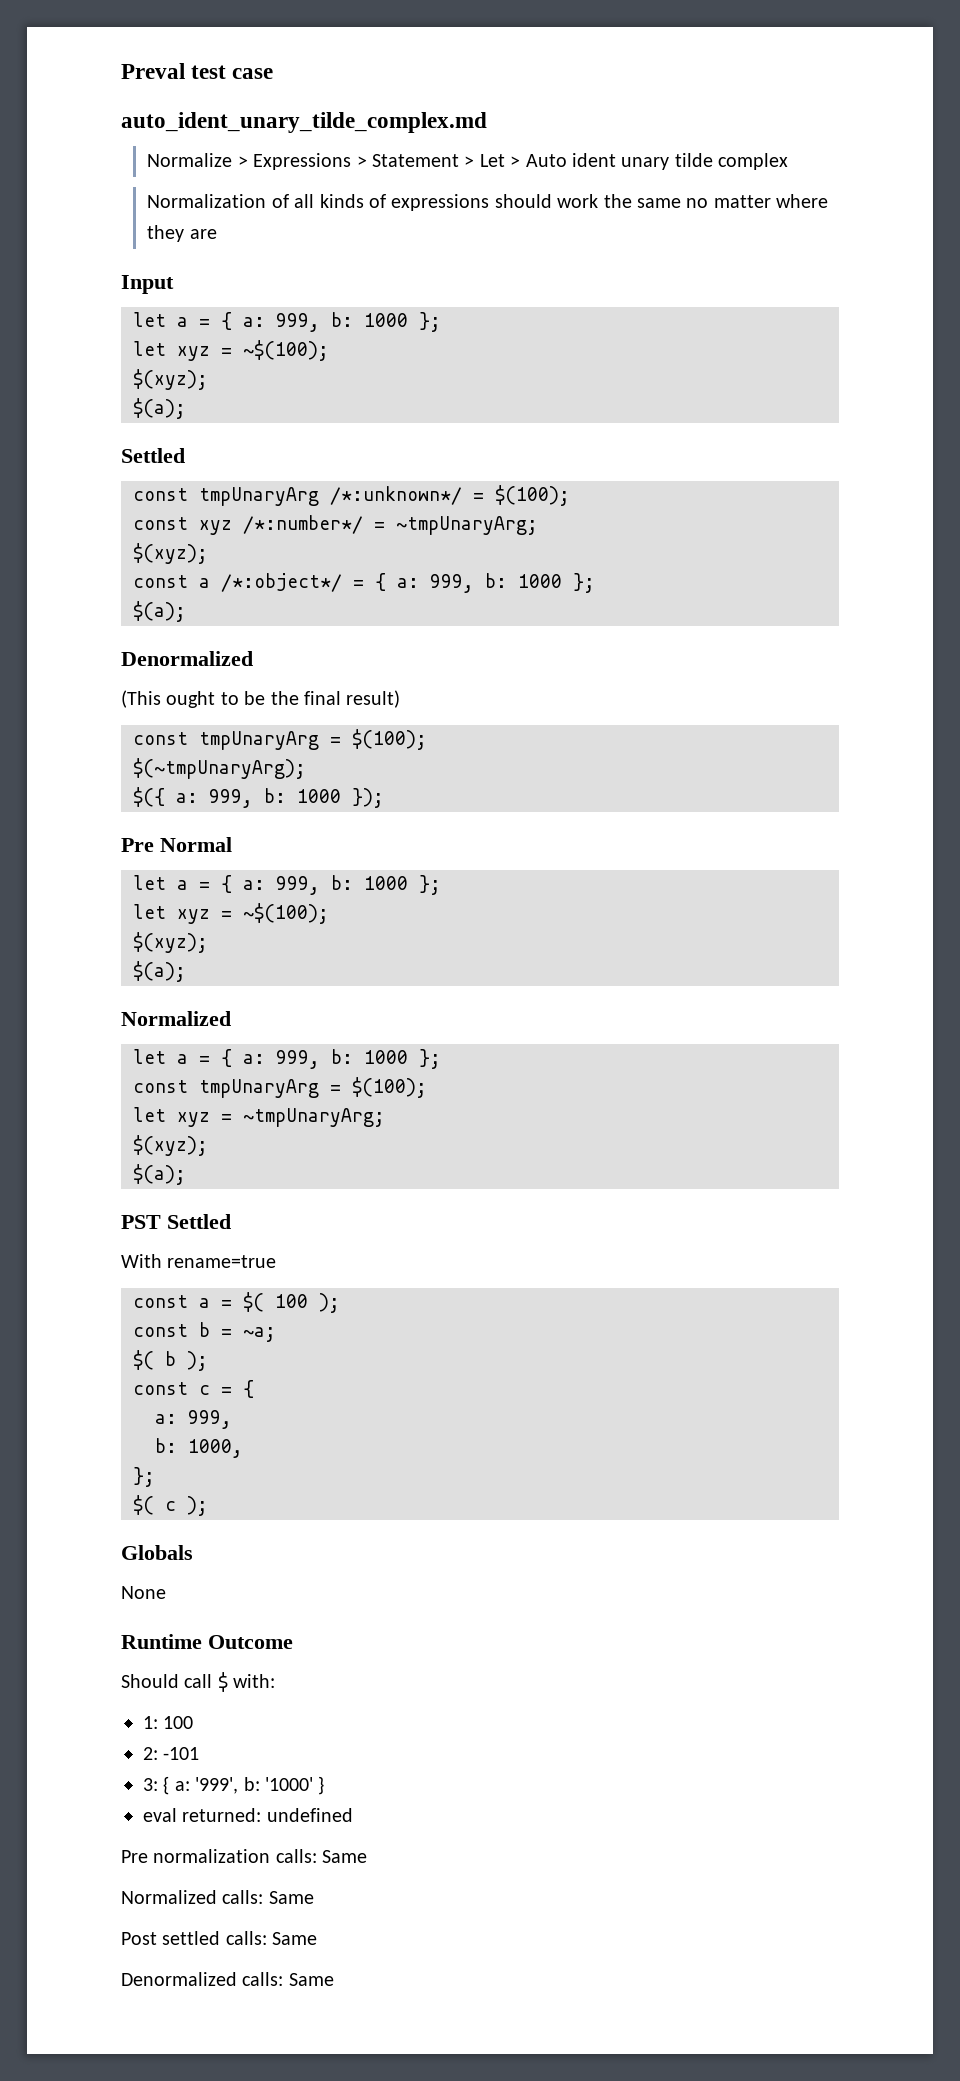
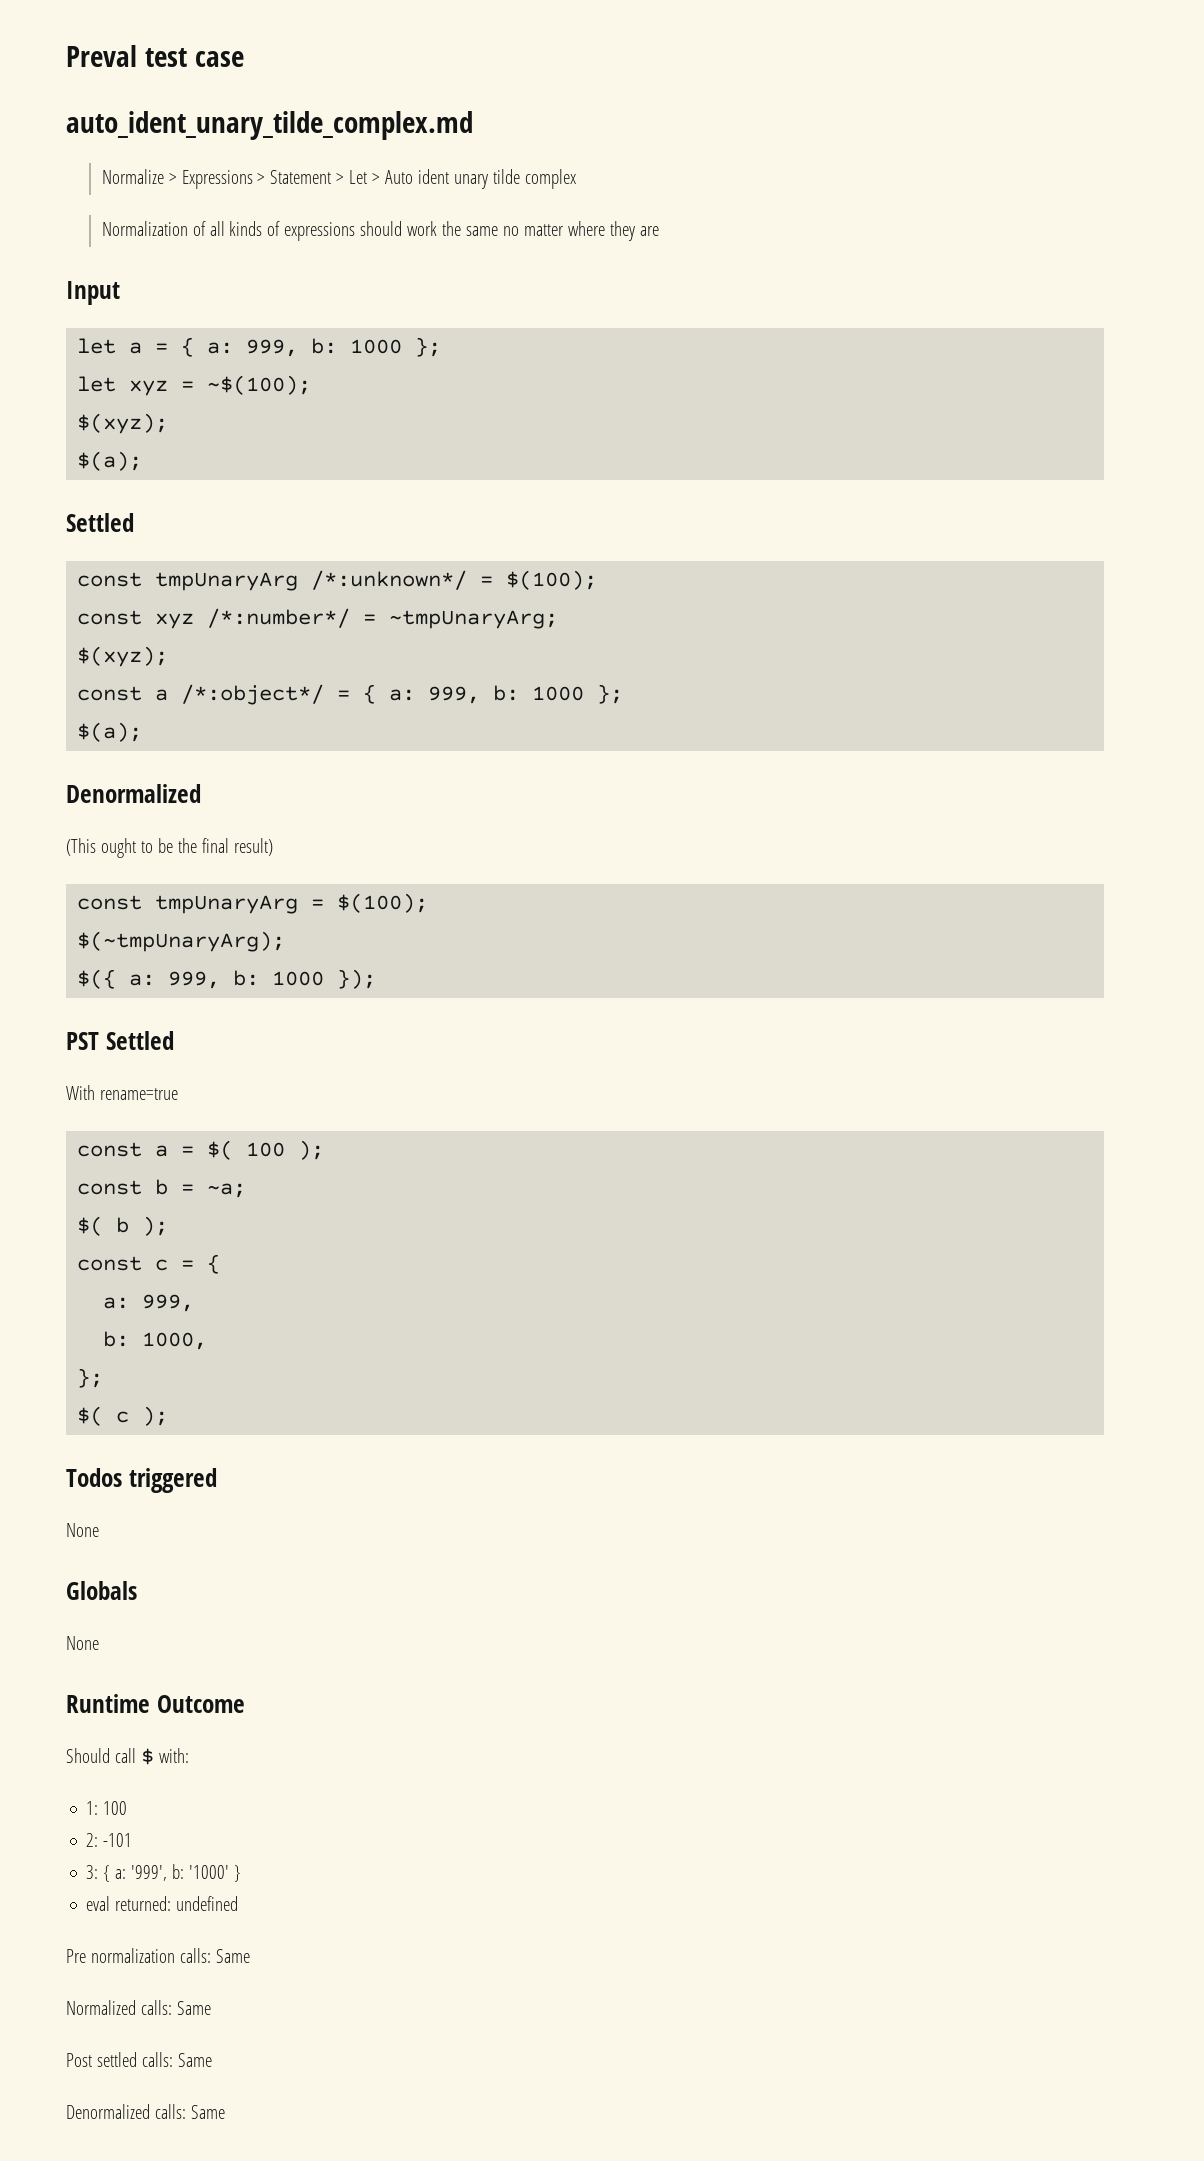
[121,837,232,852] [133,875,441,895] [133,903,329,924] [133,932,208,953] [133,961,186,982] [121,1011,231,1026] [133,1049,441,1069] [133,1077,427,1098] [133,1107,385,1127] [133,1135,208,1156] [133,1164,186,1185] // Pre Normal // let a = { a: 999, b: 1000 }; // let xyz = ~$(100); // $(xyz); // $(a); // Normalized // let a = { a: 999, b: 1000 }; // const tmpUnaryArg = $(100); // let xyz = ~tmpUnaryArg; // $(xyz); // $(a); -> (377, 979) none
(208, 1506) none -> [66,1468,217,1493] [66,1523,99,1537] // Todos triggered // None

